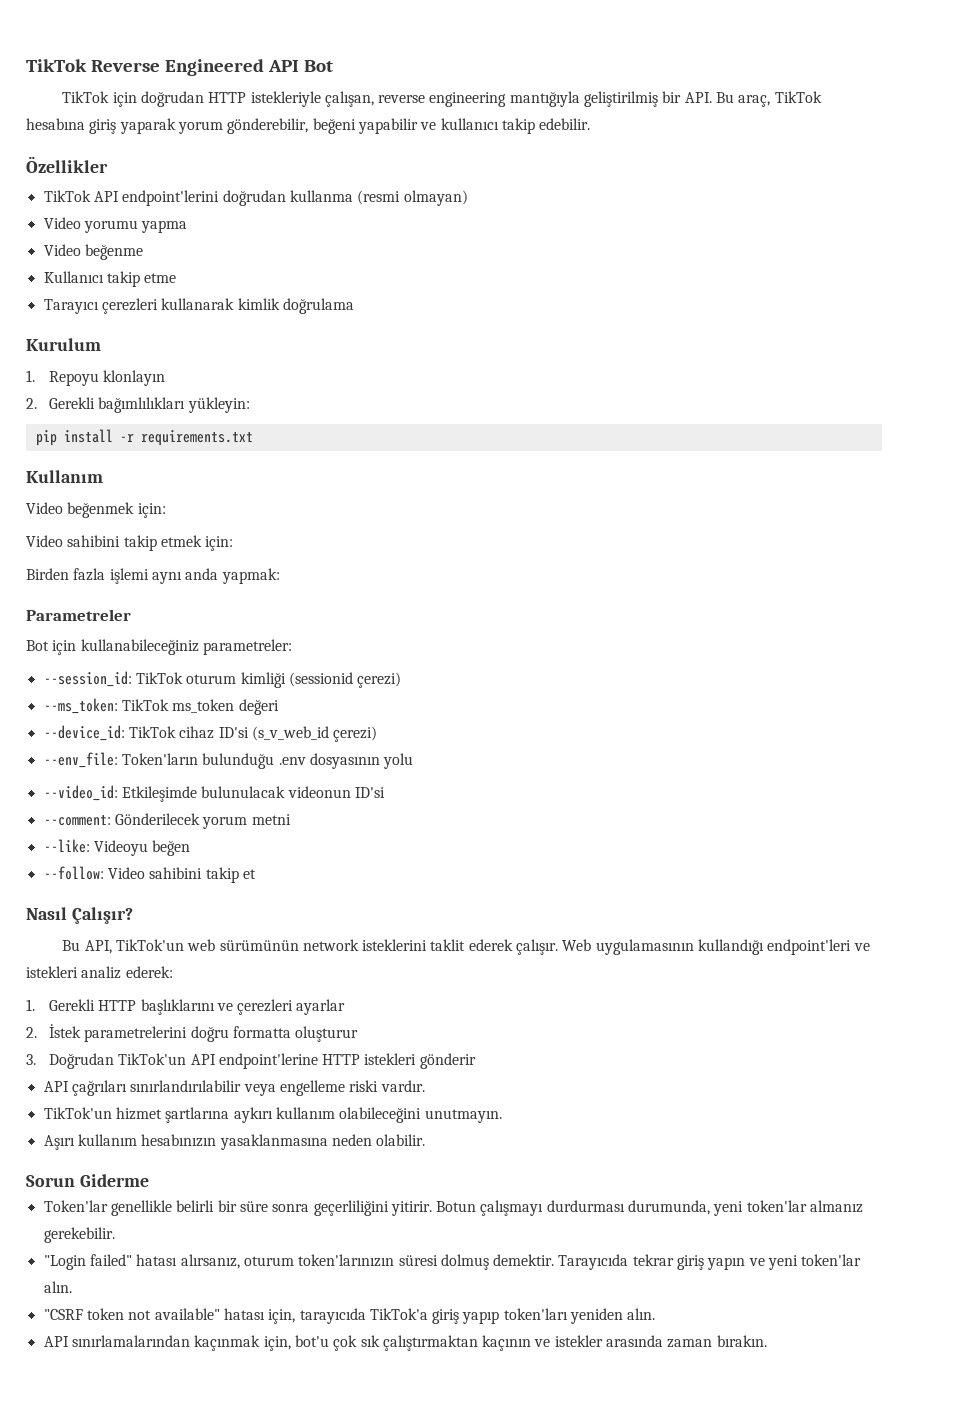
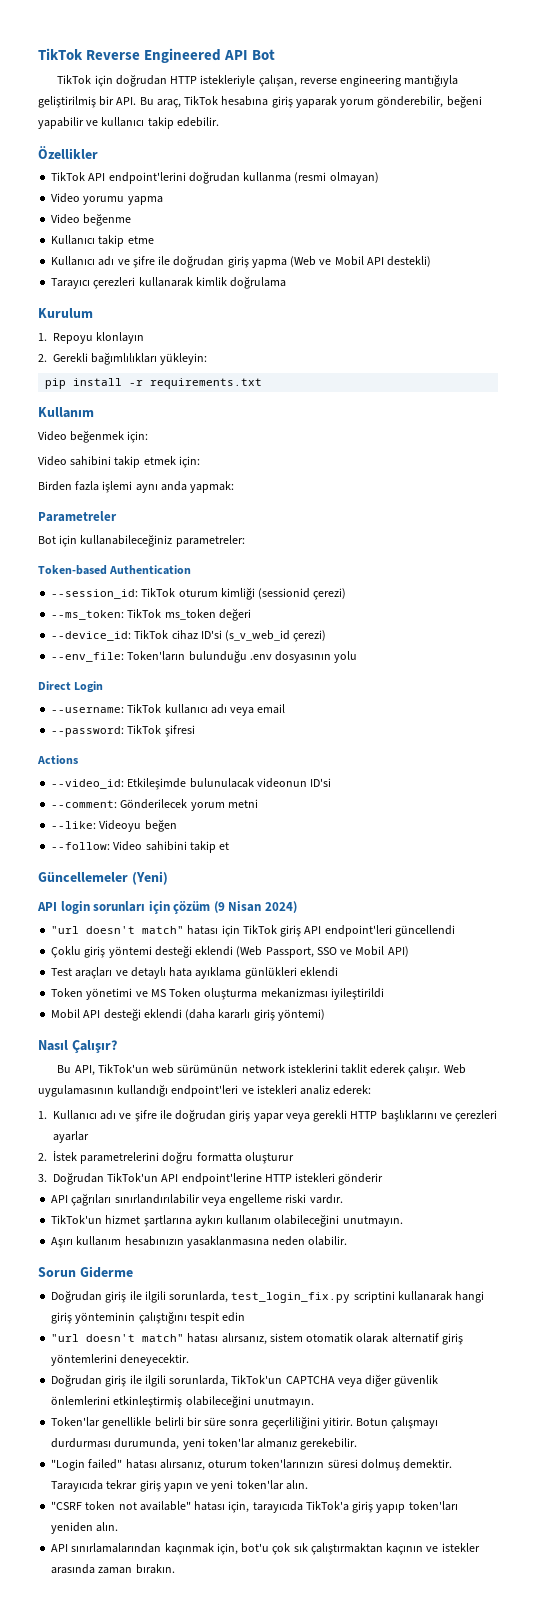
(177, 278) none -> [51,255,432,268] // Kullanıcı adı ve şifre ile doğrudan giriş yapma (Web ve Mobil API destekli)
(292, 647) none -> [38,565,192,575] // Token-based Authentication
(414, 761) none -> [38,681,104,693] [51,704,286,716] [51,725,195,737] [37,755,78,764] // Direct Login // --username: TikTok kullanıcı adı veya email // --password: TikTok şifresi // Actions
(256, 874) none -> [38,871,168,885] [37,901,297,914] [51,925,455,937] [51,945,409,958] [51,967,338,979] [51,988,384,1000] [51,1008,325,1021] // Güncellemeler (Yeni) // API login sorunları için çözüm (9 Nisan 2024) // "url doesn't match" hatası için TikTok giriş API endpoint'leri güncellendi // Çoklu giriş yöntemi desteği eklendi (Web Passport, SSO ve Mobil API) // Test araçları ve detaylı hata ayıklama günlükleri eklendi // Token yönetimi ve MS Token oluşturma mekanizması iyileştirildi // Mobil API desteği eklendi (daha kararlı giriş yöntemi)
[48,999,95,1011] Gerekli -> [53,1109,348,1122] Kullanıcı adı ve şifre ile doğrudan giriş yapar veya gerekli
(149, 1180) none -> [51,1290,485,1303] [51,1311,246,1324] [51,1333,463,1345] [51,1354,190,1366] [51,1374,439,1387] [51,1395,314,1408] // Doğrudan giriş ile ilgili sorunlarda, test_login_fix.py scriptini kullanarak hangi giriş yönteminin çalıştığını tespit edin // "url doesn't match" hatası alırsanız, sistem otomatik olarak alternatif giriş yöntemlerini deneyecektir. // Doğrudan giriş ile ilgili sorunlarda, TikTok'un CAPTCHA veya diğer güvenlik önlemlerini etkinleştirmiş olabileceğini unutmayın.

